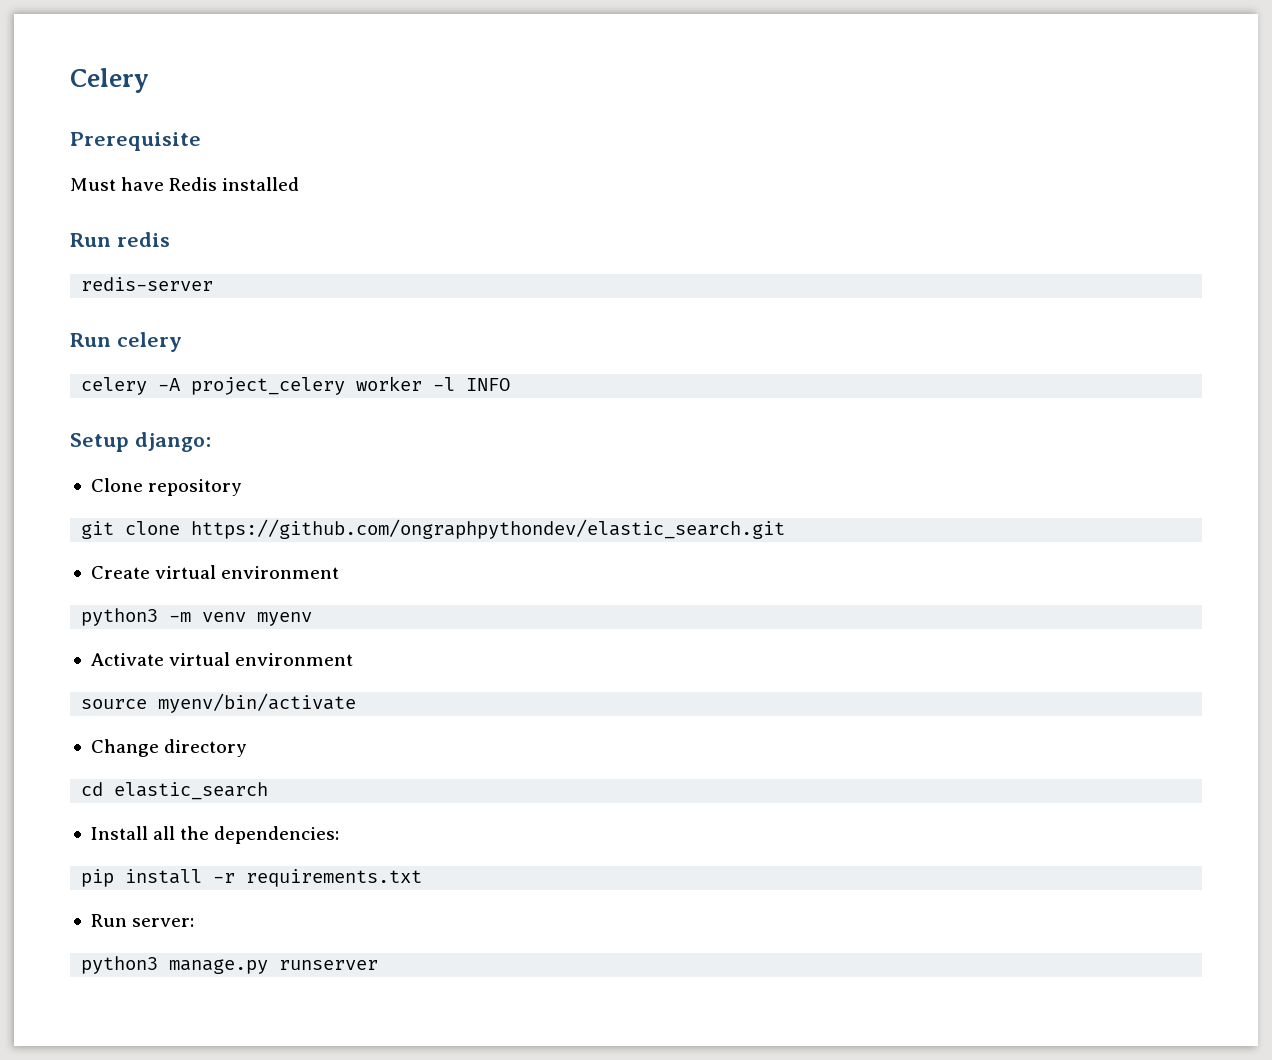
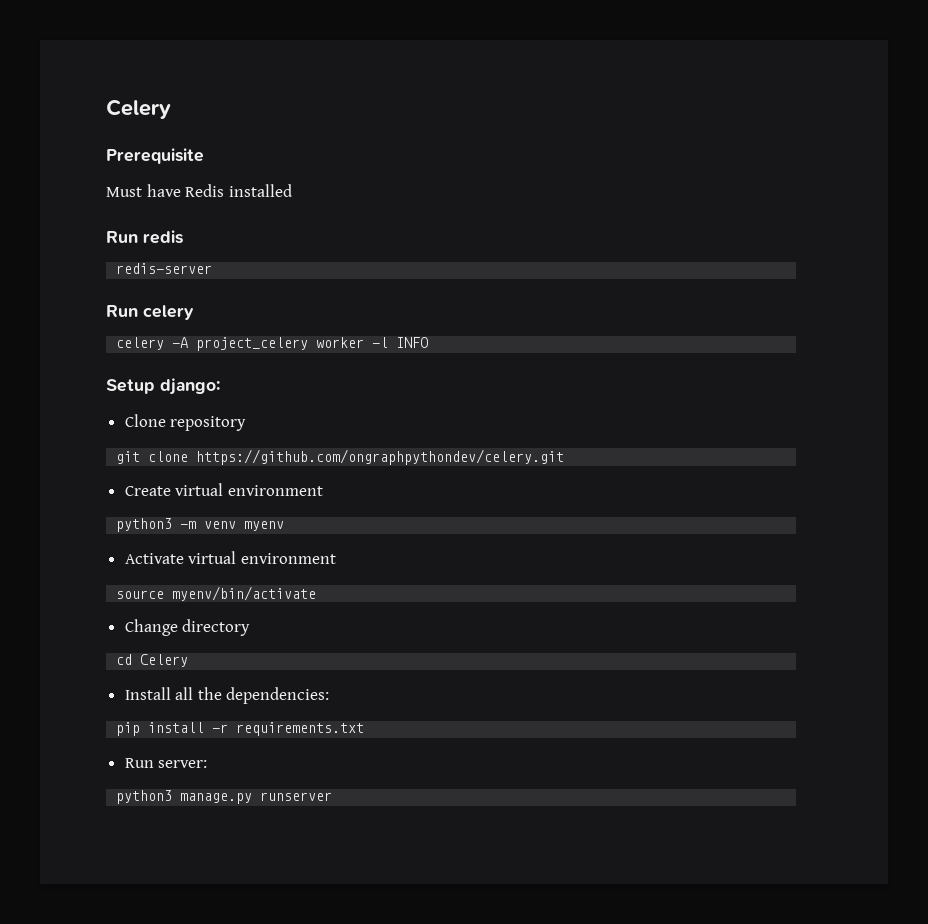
[191,519,786,539] https://github.com/ongraphpythondev/elastic_search.git -> [196,449,565,465] https://github.com/ongraphpythondev/celery.git
[114,782,269,800] elastic_search -> [140,654,189,667] Celery

